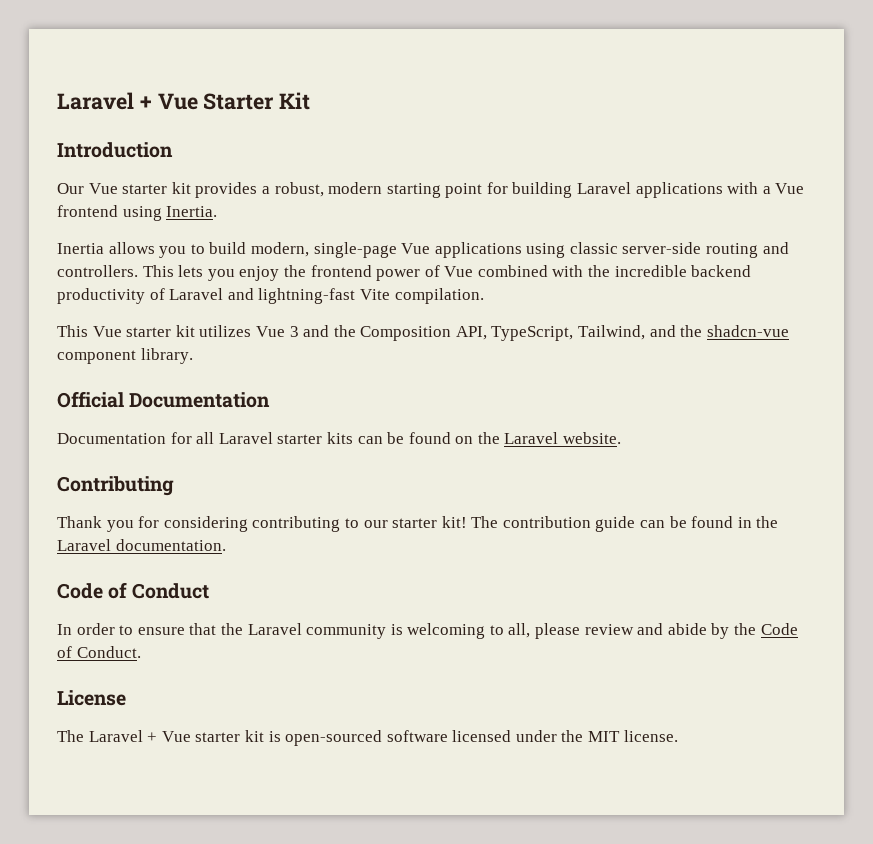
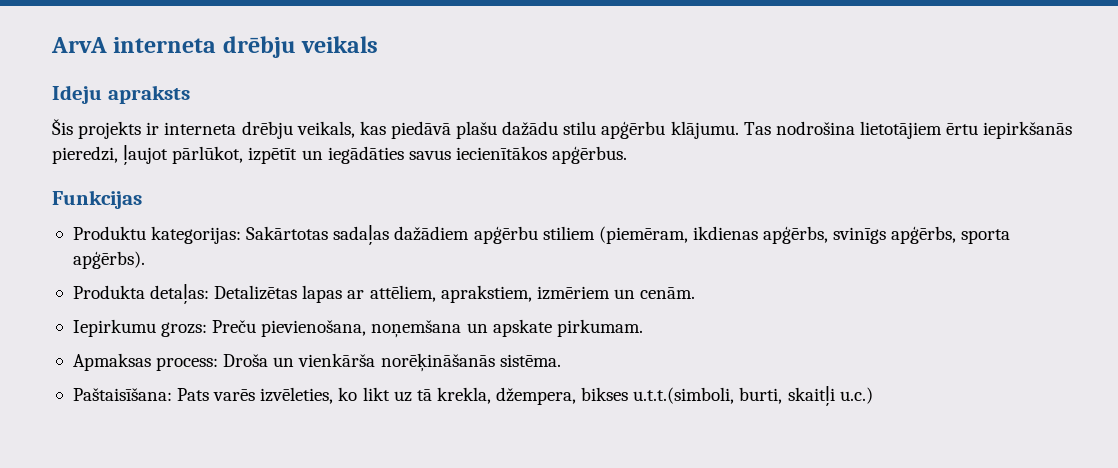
[57,92,311,110] [57,142,173,158] [57,182,805,198] [57,205,218,221] [57,242,789,258] [57,265,752,281] [57,288,484,304] [57,325,789,341] [57,348,193,364] [57,391,271,408] [57,432,622,444] [57,476,174,496] [57,516,779,532] [57,539,226,551] [57,582,209,599] [57,623,798,639] [57,646,141,658] [57,690,126,706] [57,730,678,746] Laravel + Vue Starter Kit // Introduction // Our Vue starter kit provides a robust, modern starting point for building Laravel applications with a Vue frontend using Inertia. // Inertia allows you to build modern, single-page Vue applications using classic server-side routing and controllers. This lets you enjoy the frontend power of Vue combined with the incredible backend productivity of Laravel and lightning-fast Vite compilation. // This Vue starter kit utilizes Vue 3 and the Composition API, TypeScript, Tailwind, and the shadcn-vue component library. // Official Documentation // Documentation for all Laravel starter kits can be found on the Laravel website. // Contributing // Thank you for considering contributing to our starter kit! The contribution guide can be found in the Laravel documentation. // Code of Conduct // In order to ensure that the Laravel community is welcoming to all, please review and abide by the Code of Conduct. // License // The Laravel + Vue starter kit is open-sourced software licensed under the MIT license. -> [51,36,379,58] [52,85,190,104] [52,119,1073,139] [52,145,628,165] [52,190,142,209] [72,225,1011,245] [72,251,145,269] [72,284,696,304] [72,319,643,338] [72,353,561,372] [72,386,873,406] ArvA interneta drēbju veikals // Ideju apraksts // Šis projekts ir interneta drēbju veikals, kas piedāvā plašu dažādu stilu apģērbu klājumu. Tas nodrošina lietotājiem ērtu iepirkšanās pieredzi, ļaujot pārlūkot, izpētīt un iegādāties savus iecienītākos apģērbus. // Funkcijas // Produktu kategorijas: Sakārtotas sadaļas dažādiem apģērbu stiliem (piemēram, ikdienas apģērbs, svinīgs apģērbs, sporta apģērbs). // Produkta detaļas: Detalizētas lapas ar attēliem, aprakstiem, izmēriem un cenām. // Iepirkumu grozs: Preču pievienošana, noņemšana un apskate pirkumam. // Apmaksas process: Droša un vienkārša norēķināšanās sistēma. // Paštaisīšana: Pats varēs izvēleties, ko likt uz tā krekla, džempera, bikses u.t.t.(simboli, burti, skaitļi u.c.)

